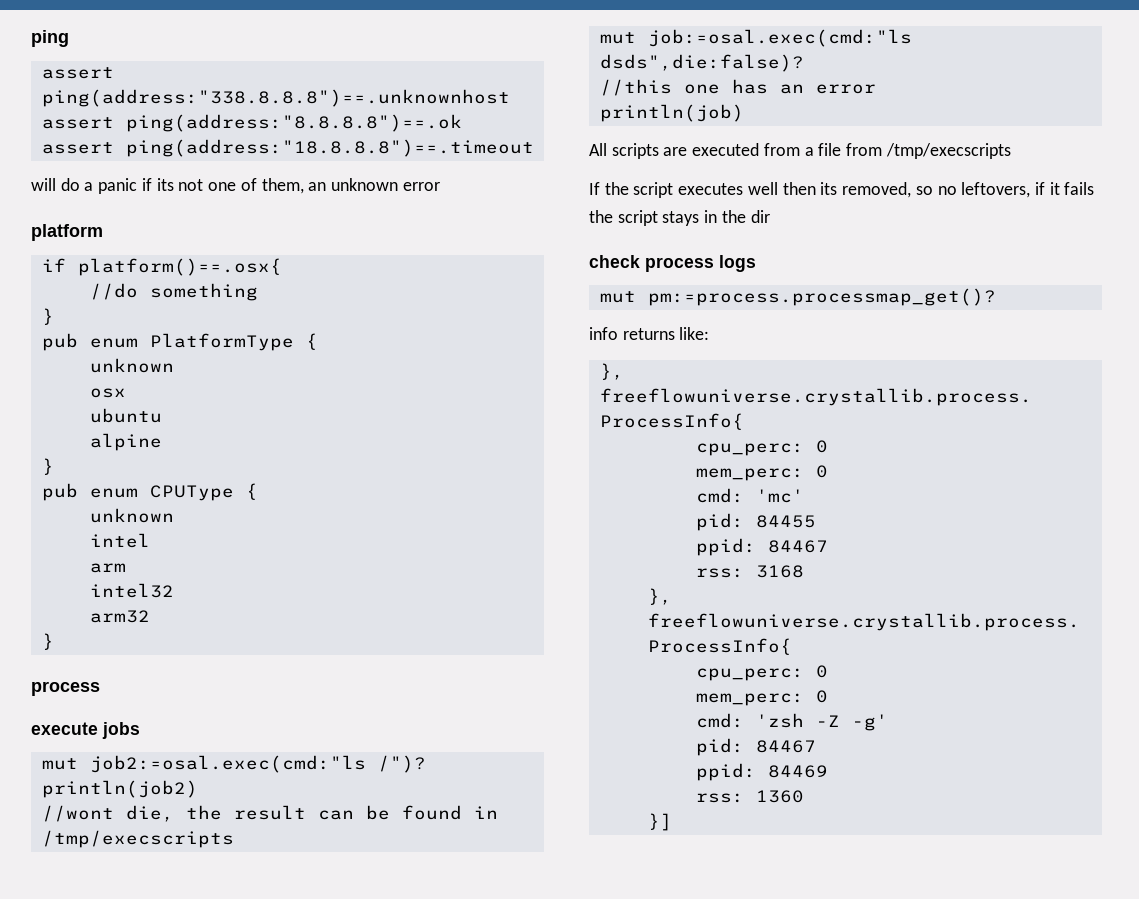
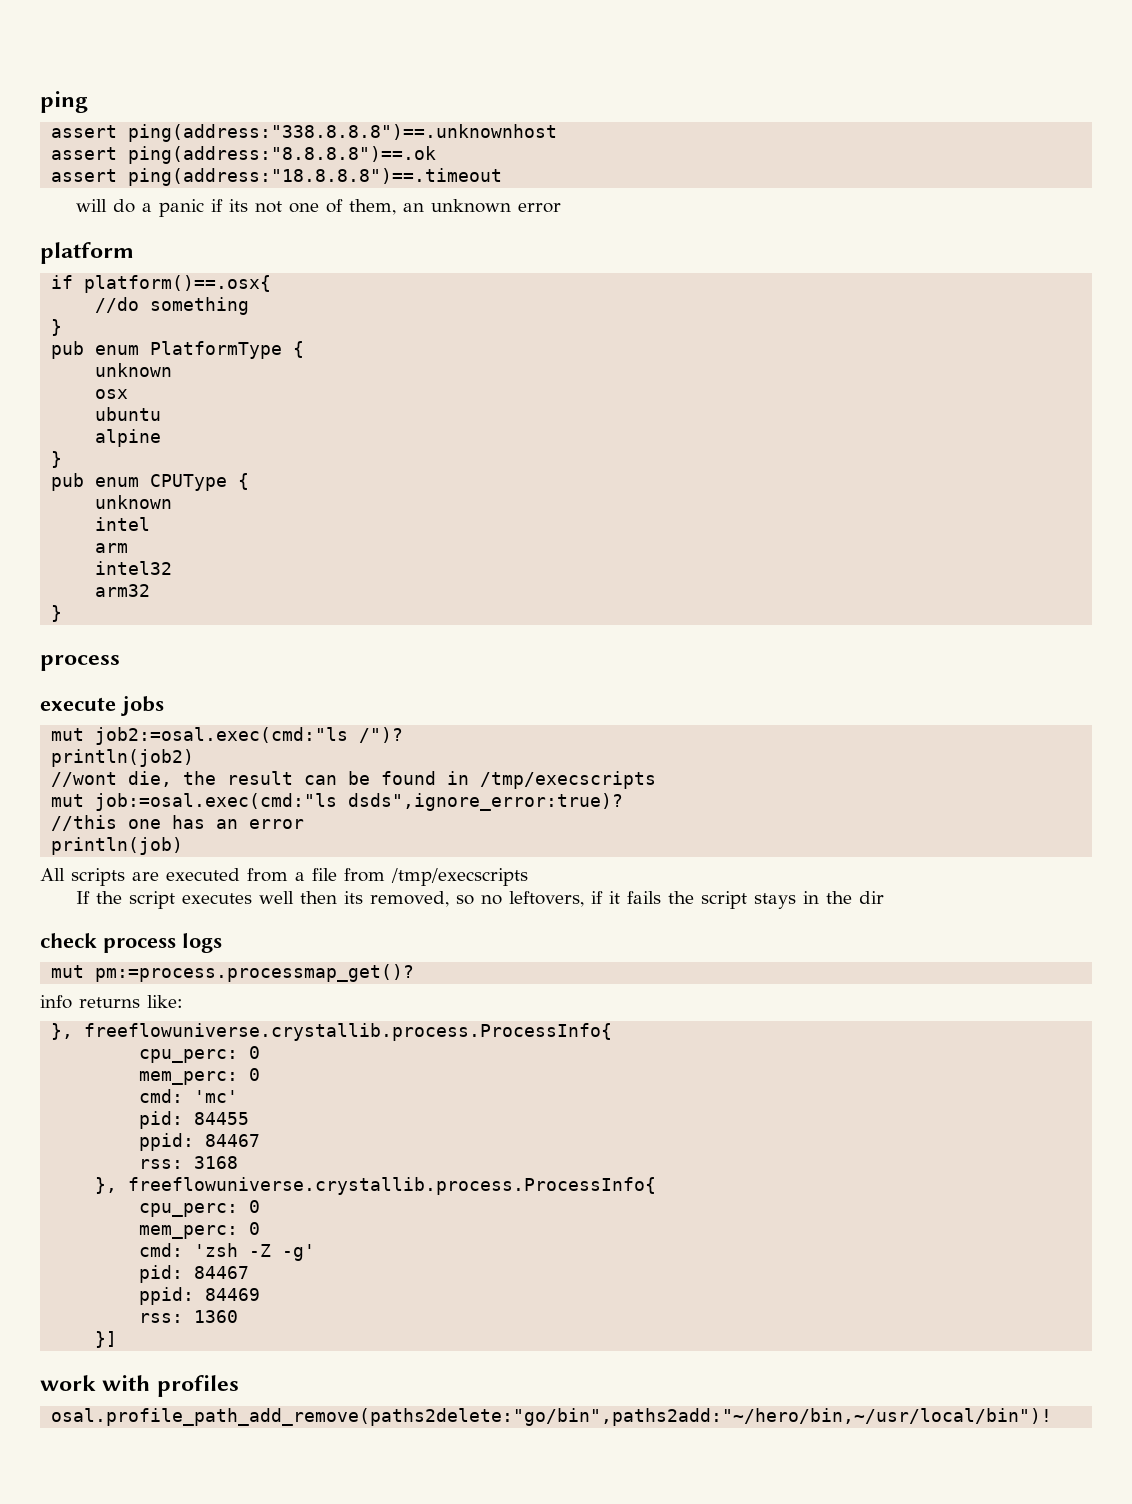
[599,54,804,72] dsds",die:false)? -> [348,793,624,811] dsds",ignore_error:true)?
(672, 822) none -> [40,1375,239,1397] [51,1408,1053,1426] // work with profiles // osal.profile_path_add_remove(paths2delete:"go/bin",paths2add:"~/hero/bin,~/usr/local/bin")!

